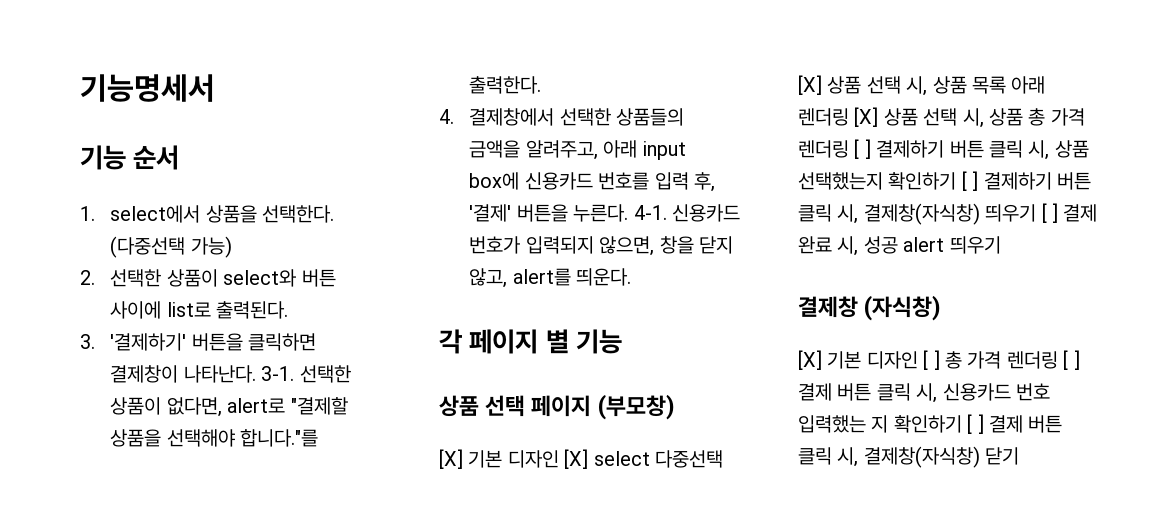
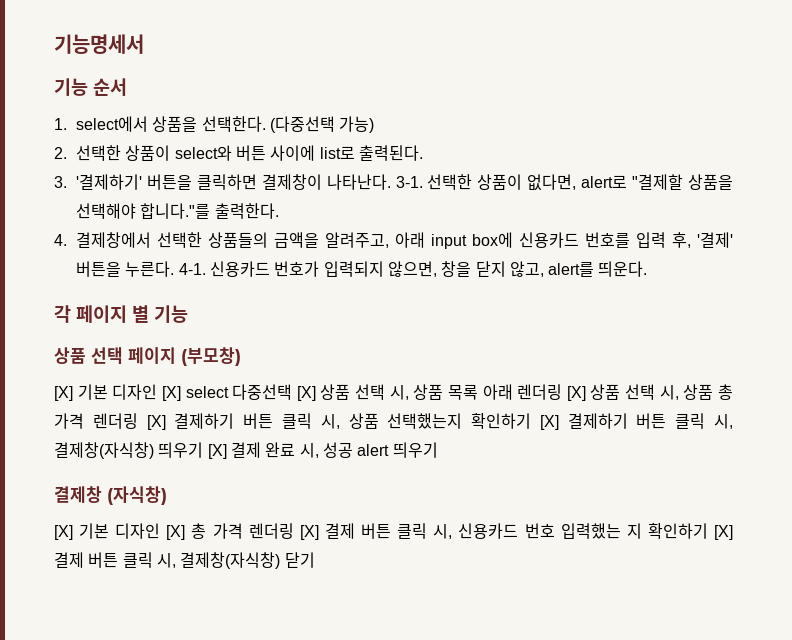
[854,139,871,159] [ ] -> [146,415,166,430] [X]
[961,171,979,191] [ ] -> [539,415,559,430] [X]
[1041,203,1058,223] [ ] -> [207,444,227,459] [X]
[923,350,1080,370] [ ] 총 가격 렌더링 [ ] -> [166,523,319,540] [X] 총 가격 렌더링 [X]
[967,414,984,434] [ ] -> [714,525,734,540] [X]

